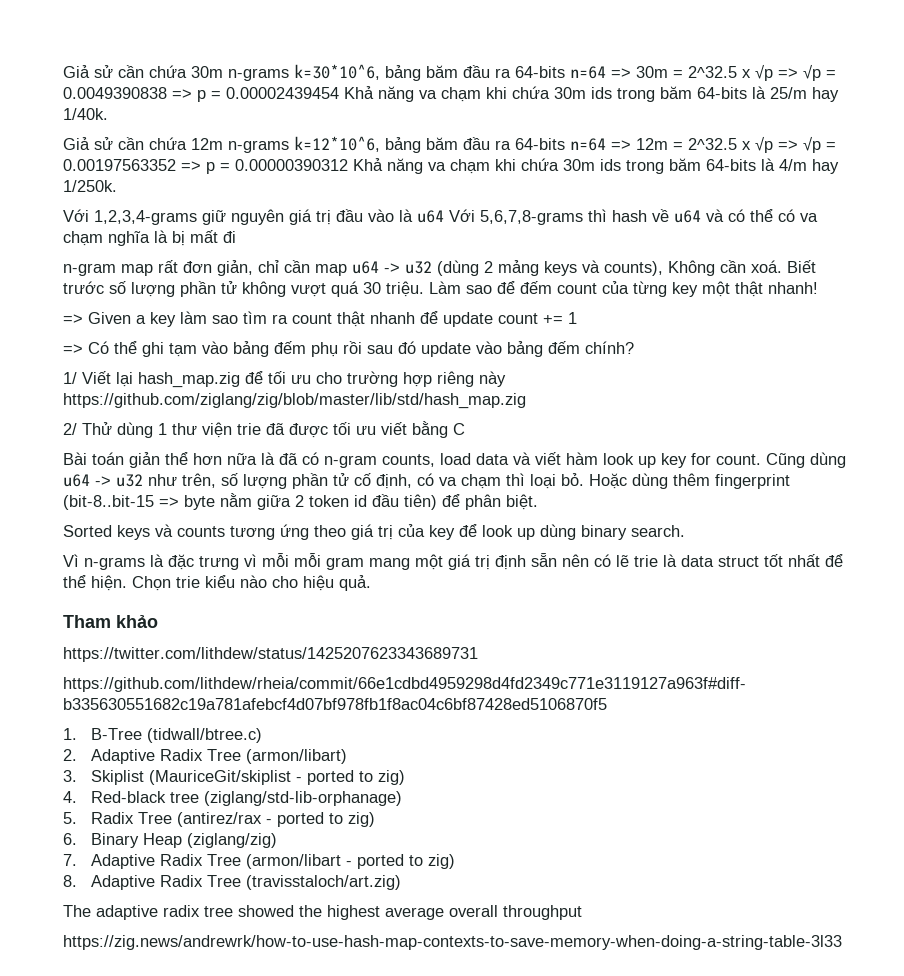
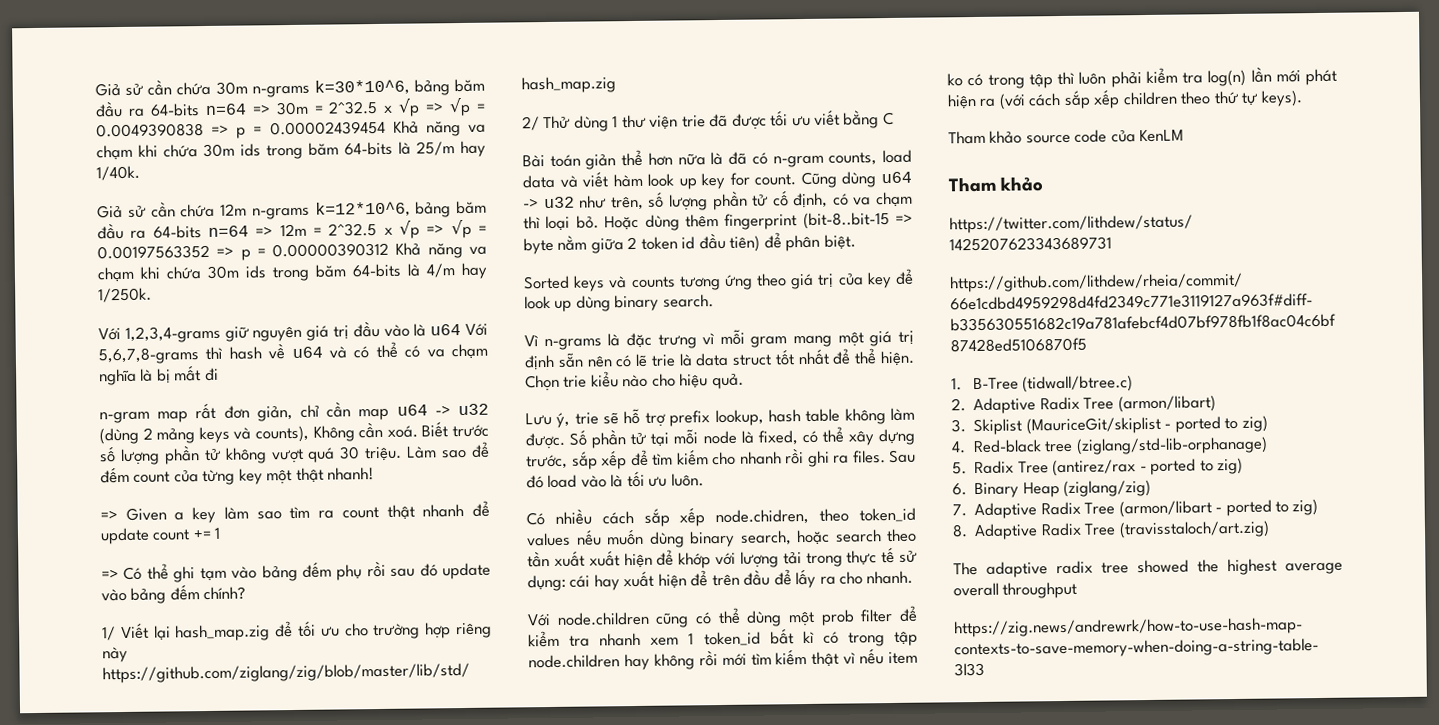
[294,553,321,567] mỗi -> (745, 337) none
(371, 583) none -> [525,407,915,428] [525,426,915,450] [526,448,916,470] [526,470,704,489] [526,507,916,527] [526,528,917,548] [527,546,917,569] [527,568,914,592] [527,605,918,628] [528,628,918,648] [528,648,918,671] [947,66,1337,89] [947,89,1303,110] [948,129,1185,145] // Lưu ý, trie sẽ hỗ trợ prefix lookup, hash table không làm được. Số phần tử tại mỗi node là fixed, có thể xây dựng trước, sắp xếp để tìm kiếm cho nhanh rồi ghi ra files. Sau đó load vào là tối ưu luôn. // Có nhiều cách sắp xếp node.chidren, theo token_id values nếu muốn dùng binary search, hoặc search theo tần xuất xuất hiện để khớp với lượng tải trong thực tế sử dụng: cái hay xuất hiện để trên đầu để lấy ra cho nhanh. // Với node.children cũng có thể dùng một prob filter để kiểm tra nhanh xem 1 token_id bất kì có trong tập node.children hay không rồi mới tìm kiếm thật vì nếu item ko có trong tập thì luôn phải kiểm tra log(n) lần mới phát hiện ra (với cách sắp xếp children theo thứ tự keys). // Tham khảo source code của KenLM

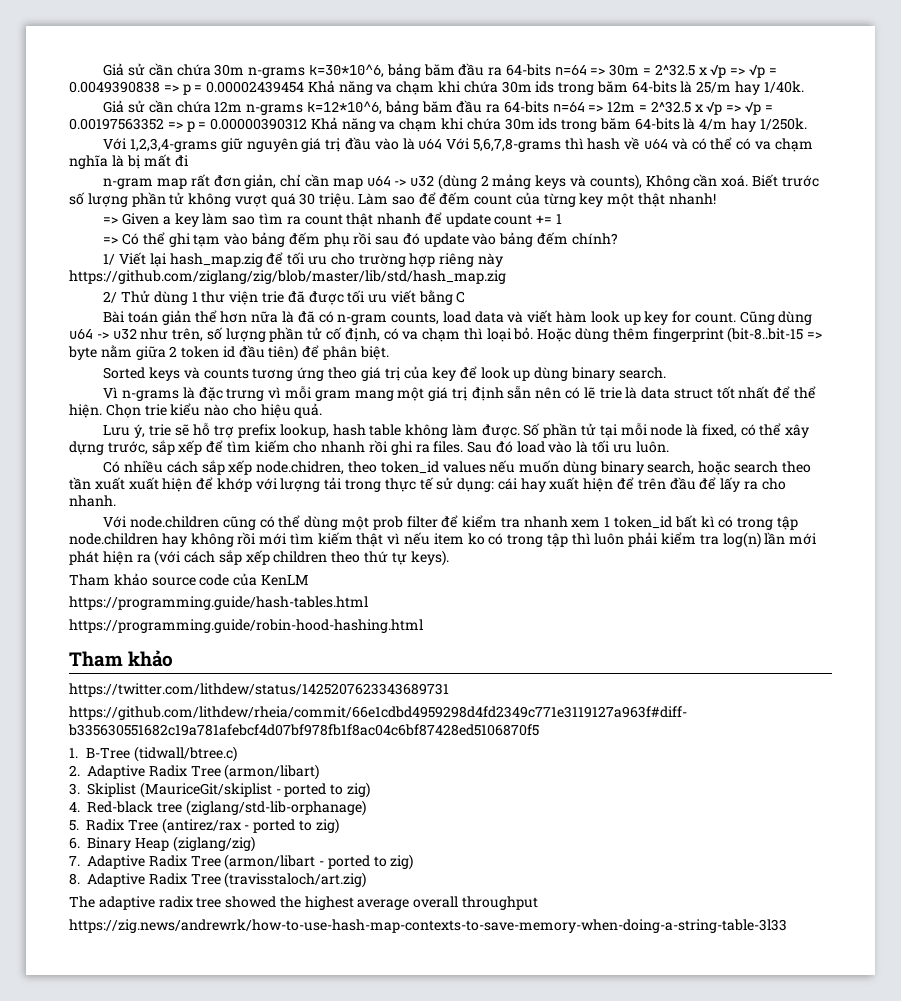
(1185, 136) none -> [69,596,368,610] [69,619,423,633] // https://programming.guide/hash-tables.html // https://programming.guide/robin-hood-hashing.html

